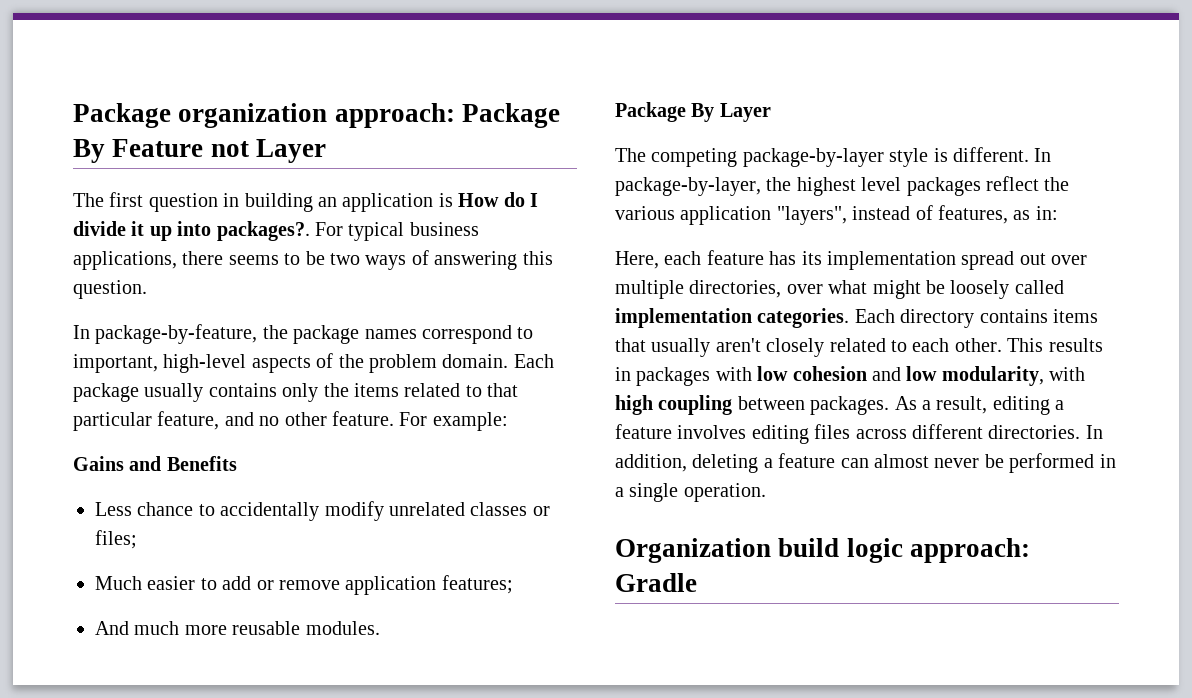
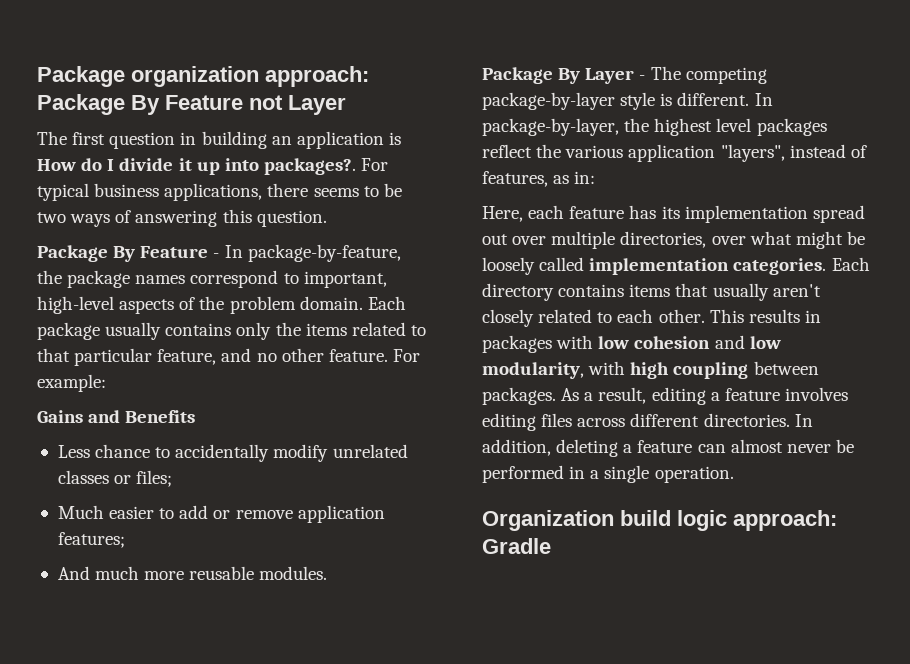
(147, 289) none -> [37,245,220,262] Package By Feature -
(771, 112) // -> [639,75,646,80] -

